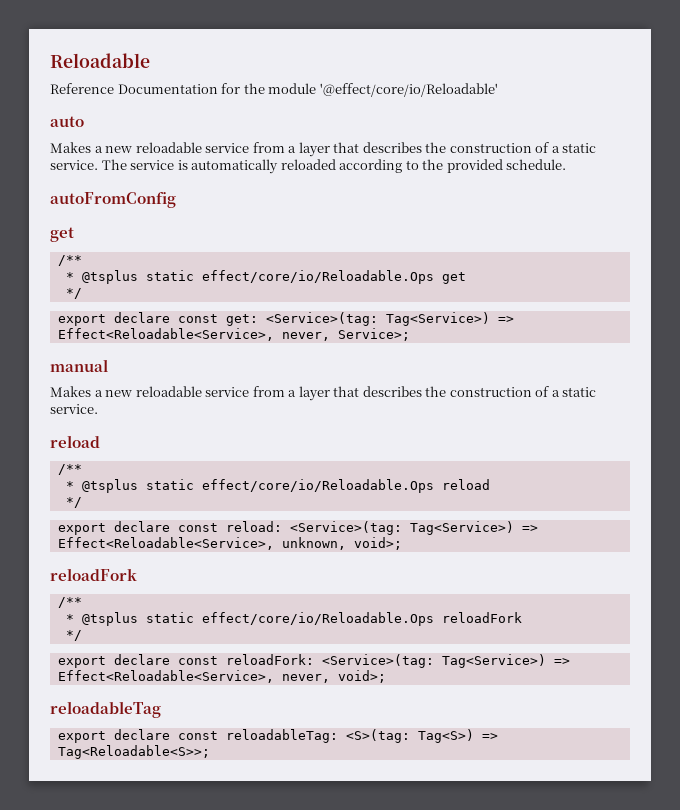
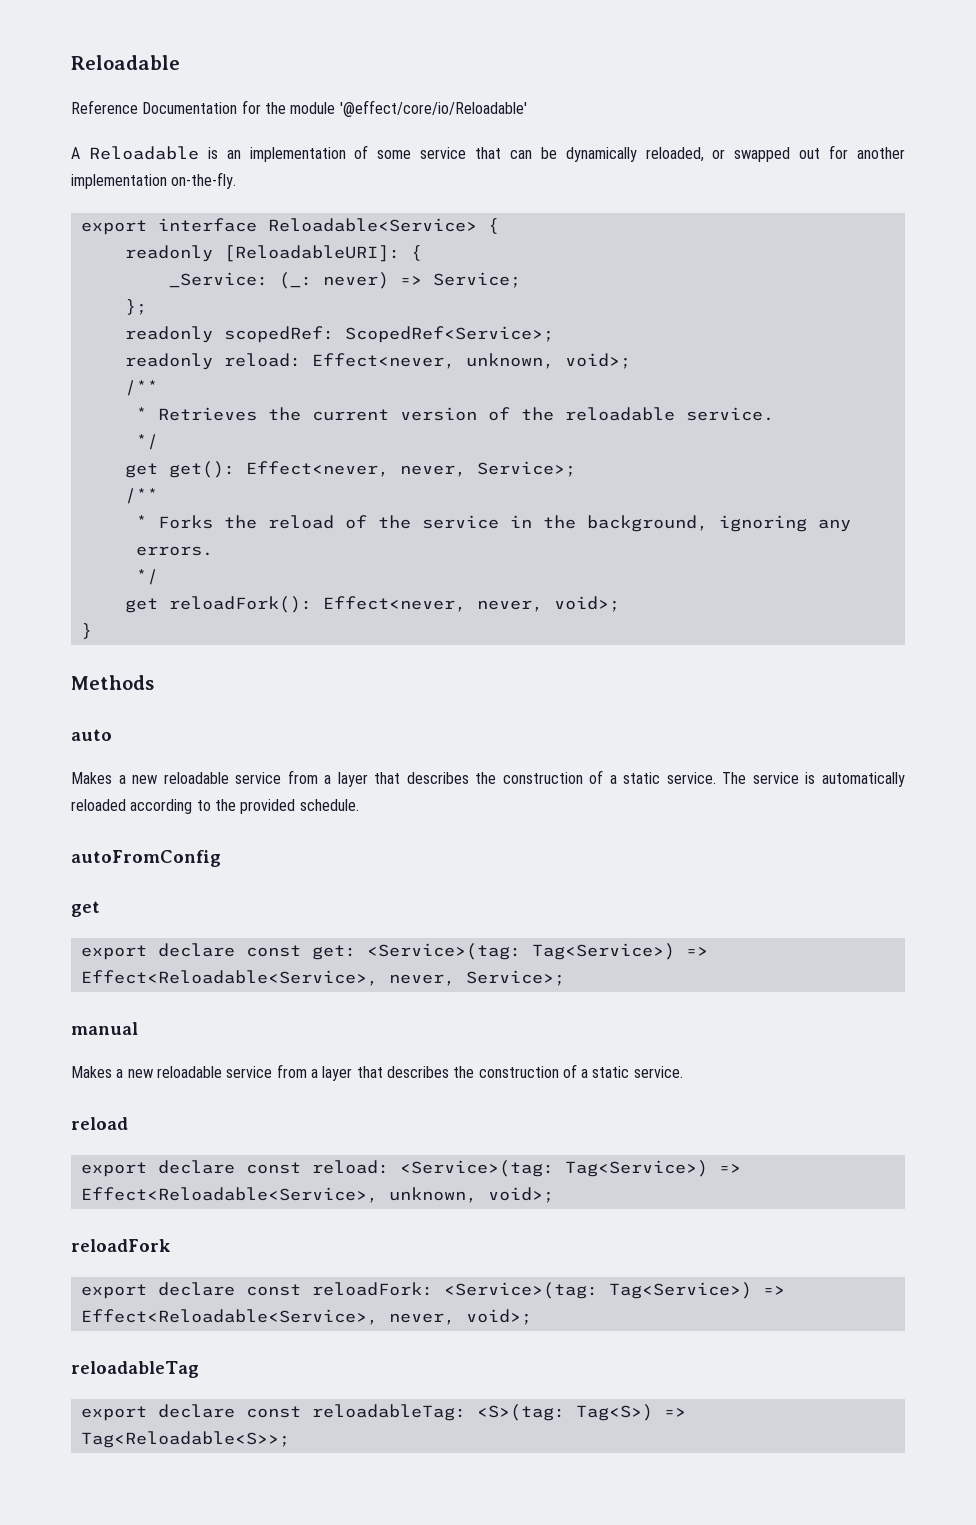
(498, 90) none -> [71,145,905,162] [71,172,237,189] [80,218,499,235] [124,245,422,262] [168,272,521,289] [124,299,147,315] [124,326,554,343] [124,353,631,370] [124,380,158,396] [135,407,774,421] [135,434,158,450] [124,461,576,478] [124,488,158,504] [135,515,851,532] [135,546,213,556] [135,569,158,585] [124,596,620,613] [80,623,92,639] [71,675,154,690] // A Reloadable is an implementation of some service that can be dynamically reloaded, or swapped out for another implementation on-the-fly. // export interface Reloadable<Service> { // readonly [ReloadableURI]: { // _Service: (_: never) => Service; // }; // readonly scopedRef: ScopedRef<Service>; // readonly reload: Effect<never, unknown, void>; // /** // * Retrieves the current version of the reloadable service. // */ // get get(): Effect<never, never, Service>; // /** // * Forks the reload of the service in the background, ignoring any errors. // */ // get reloadFork(): Effect<never, never, void>; // } // Methods
[57,255,82,266] [65,270,466,284] [65,288,82,299] // /** // * @tsplus static effect/core/io/Reloadable.Ops get // */ -> (100, 909) none
[57,464,82,475] [65,479,490,493] [65,497,82,508] // /** // * @tsplus static effect/core/io/Reloadable.Ops reload // */ -> (128, 1123) none
[57,597,82,608] [65,612,522,626] [65,630,82,641] // /** // * @tsplus static effect/core/io/Reloadable.Ops reloadFork // */ -> (171, 1245) none

